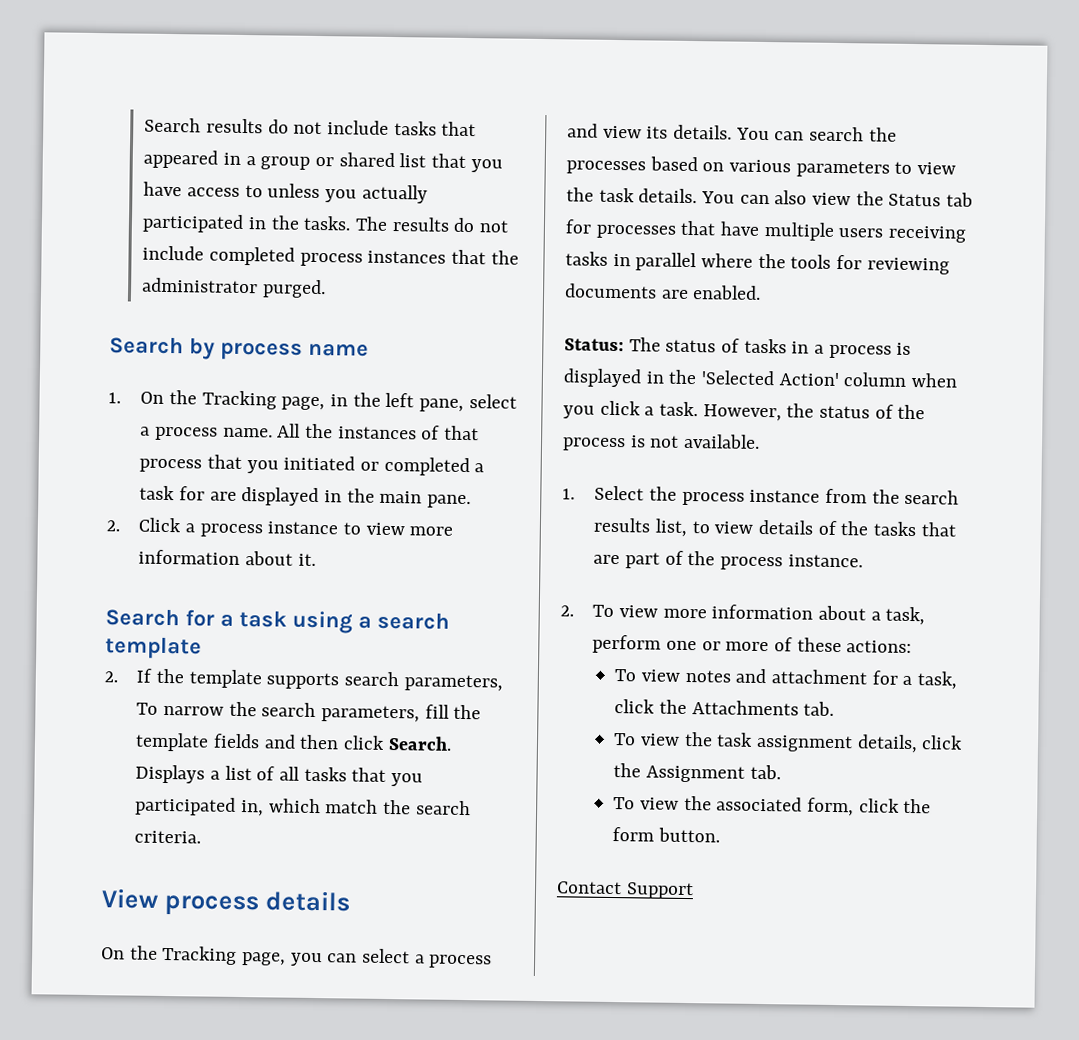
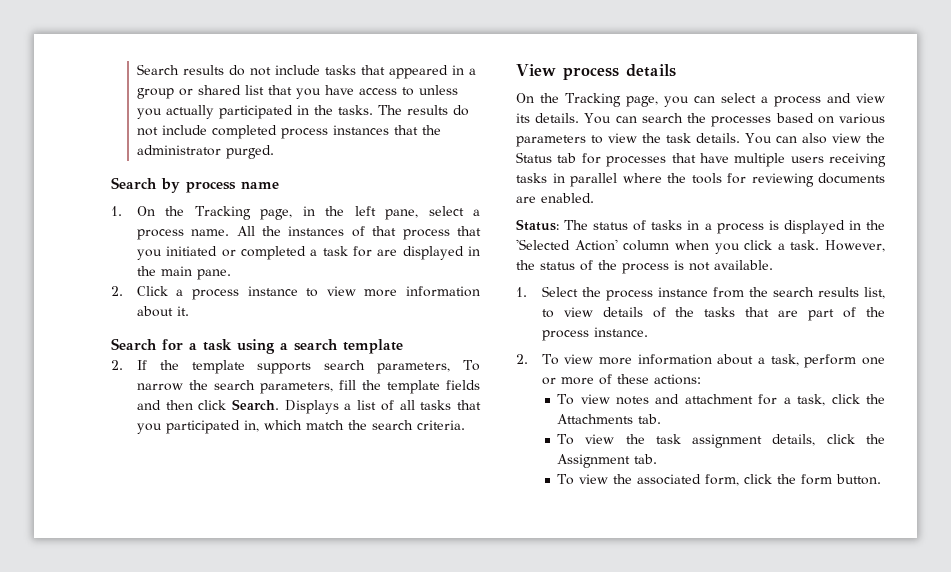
[556,881,694,900] // Contact Support -> (882, 479) none

